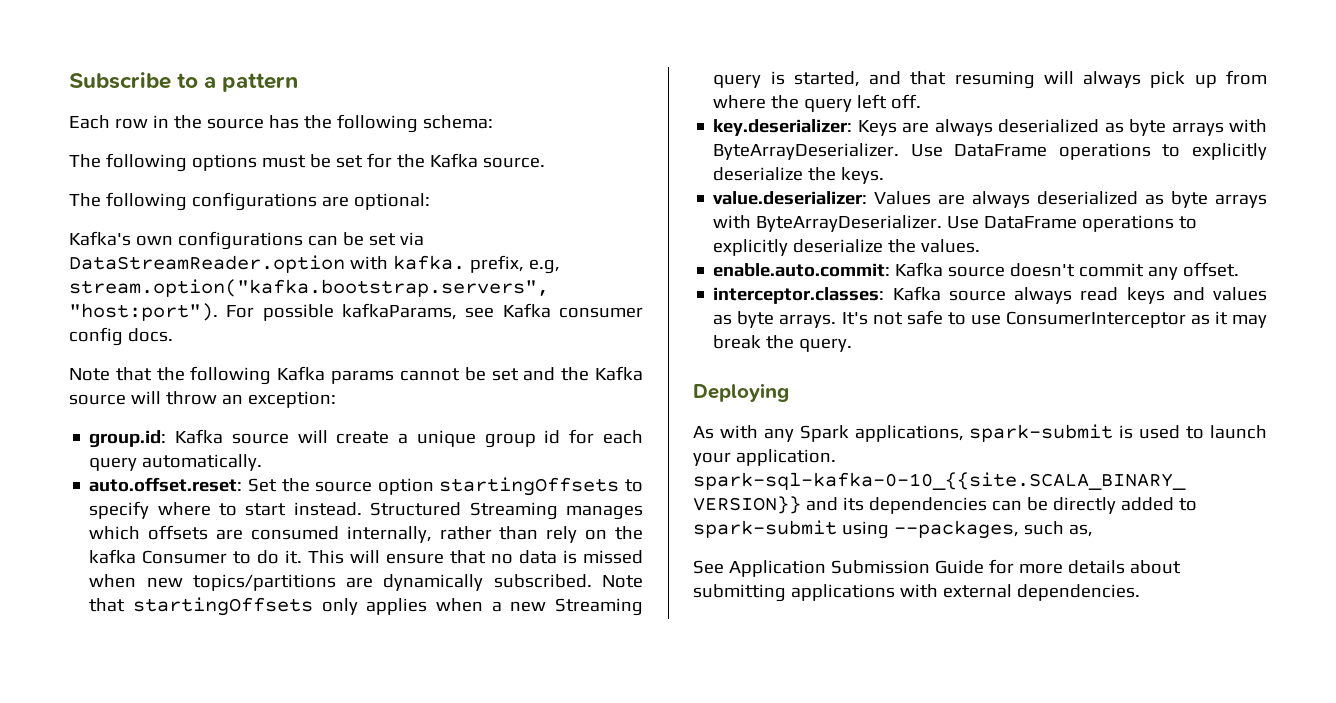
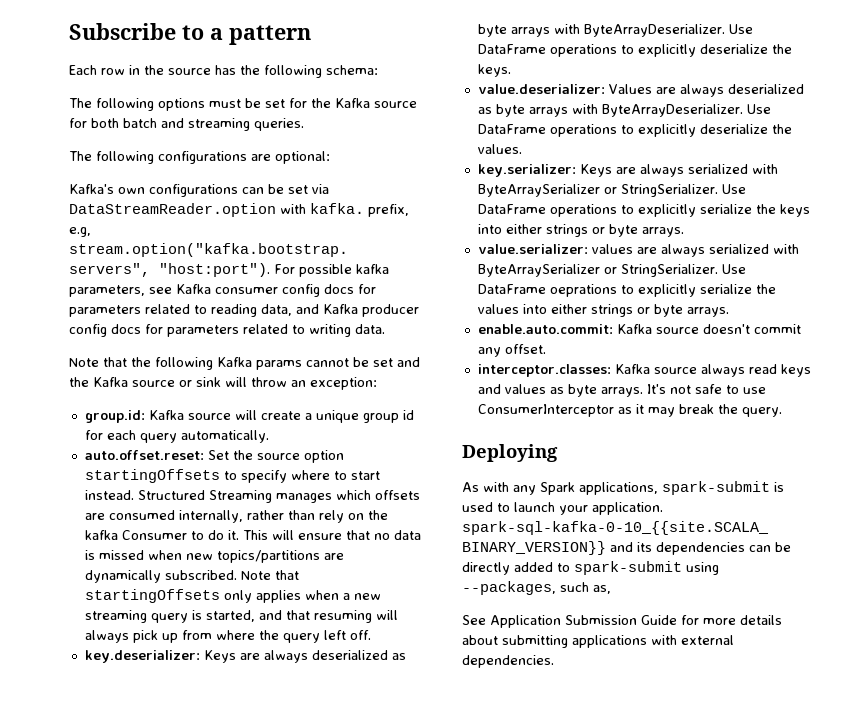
[482,157,545,168] source. -> [374,101,417,108] [69,118,304,131] source for both batch and streaming queries.
[341,303,457,320] kafkaParams, -> [356,264,389,274] [69,285,145,297] kafka parameters,
[127,328,173,342] docs. -> [324,284,376,294] [69,304,419,317] [69,324,385,337] docs for parameters related to reading data, and Kafka producer config docs for parameters related to writing data.
(126, 399) none -> [179,377,221,387] or sink
[555,598,643,616] Streaming -> [84,610,147,623] streaming
(981, 246) none -> [477,164,778,177] [477,184,746,197] [477,204,810,217] [477,224,684,237] [477,244,799,257] [477,264,746,277] [477,284,776,297] [477,304,729,317] // key.serializer: Keys are always serialized with ByteArraySerializer or StringSerializer. Use DataFrame operations to explicitly serialize the keys into either strings or byte arrays. // value.serializer: values are always serialized with ByteArraySerializer or StringSerializer. Use DataFrame oeprations to explicitly serialize the values into either strings or byte arrays.

